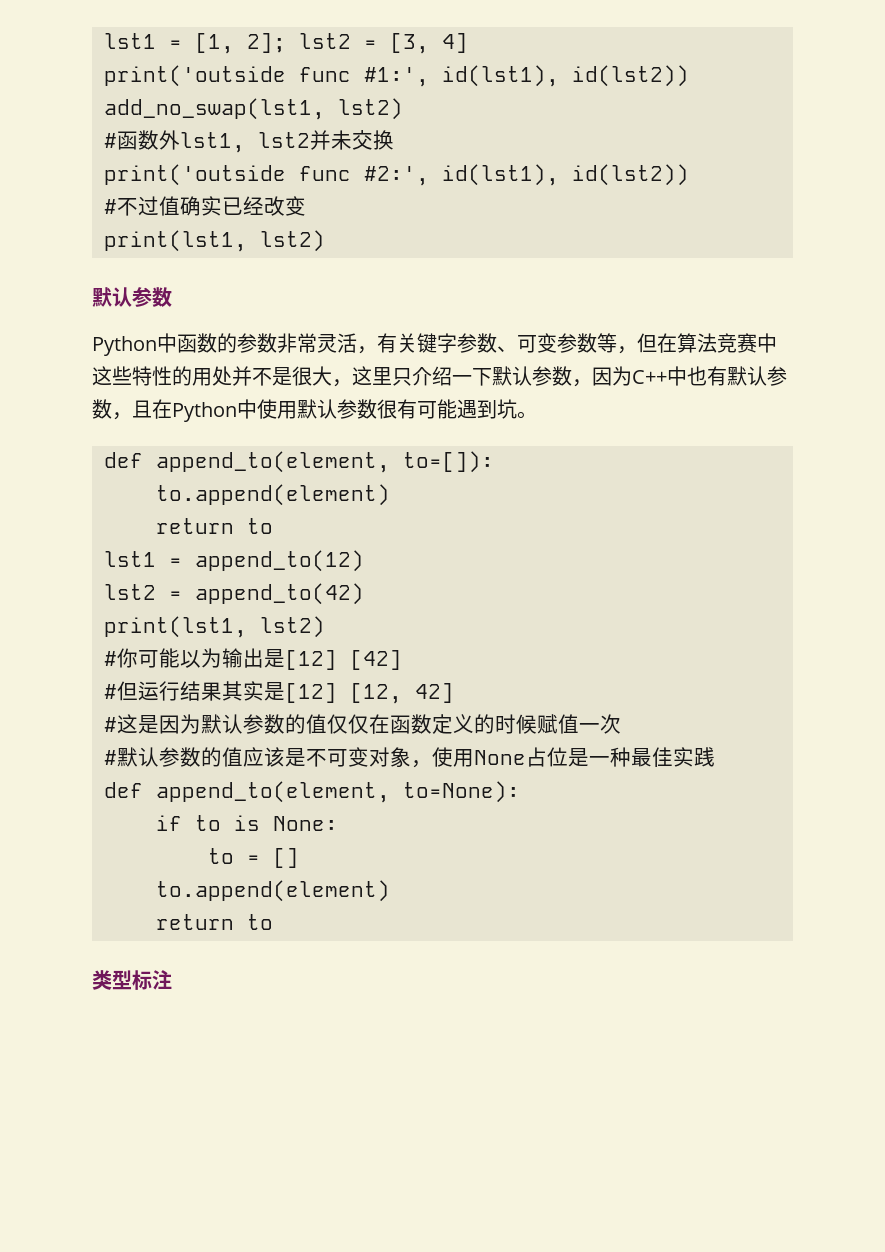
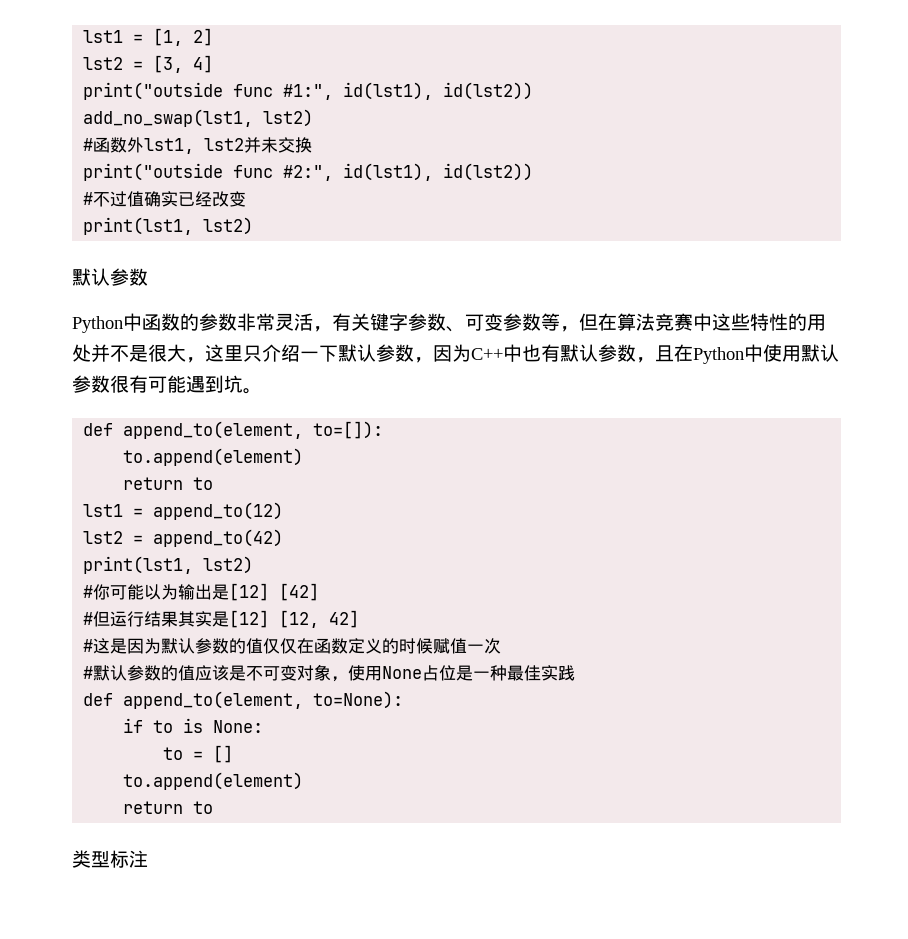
[247,33,286,53] 2]; -> [193,28,214,46] 2] //
[104,65,429,87] print('outside func #1:', -> [83,82,334,100] print("outside func #1:",
[104,164,429,186] print('outside func #2:', -> [83,163,334,181] print("outside func #2:",

